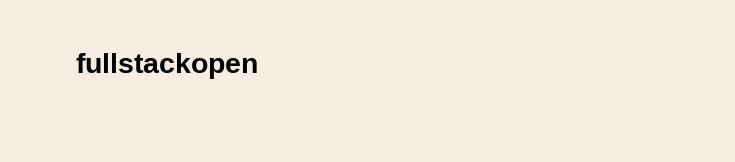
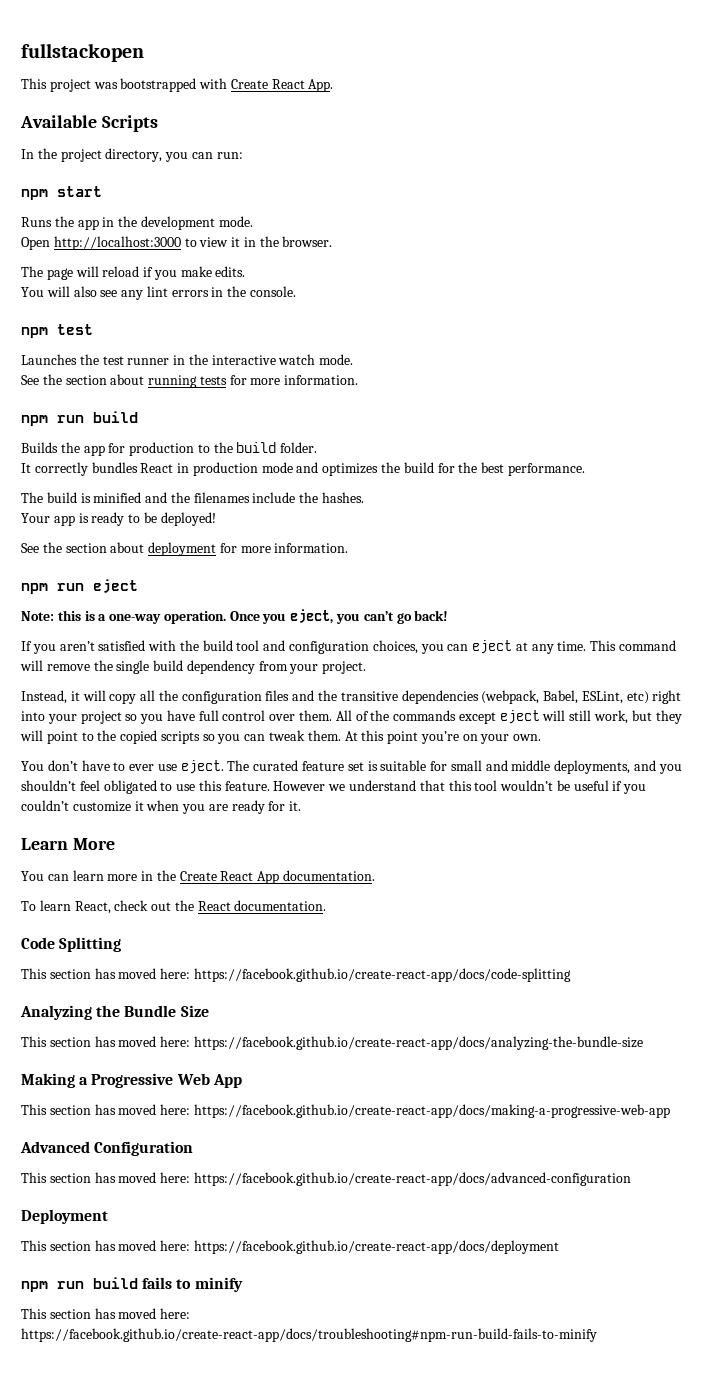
(258, 66) none -> [21,78,334,92] [20,115,158,132] [21,148,243,162] [21,186,102,200] [21,216,253,230] [21,236,333,250] [21,266,246,280] [21,286,297,300] [21,324,93,338] [21,354,354,365] [21,374,359,388] [21,411,138,426] [21,442,318,456] [21,462,585,476] [21,492,365,503] [21,512,216,526] [21,542,349,556] [21,579,138,594] [21,609,449,624] [21,640,677,654] [20,660,367,674] [21,690,682,704] [21,710,682,724] [20,730,542,744] [21,760,682,774] [21,780,647,794] [21,800,302,814] [21,838,115,850] [21,870,376,884] [21,900,327,914] [21,937,122,952] [21,968,571,982] [20,1005,209,1020] [21,1036,643,1050] [21,1073,242,1088] [21,1104,670,1118] [20,1141,194,1156] [21,1172,631,1186] [21,1209,108,1224] [21,1240,559,1254] [21,1277,243,1292] [21,1308,191,1319] [21,1328,597,1342] // This project was bootstrapped with Create React App. // Available Scripts // In the project directory, you can run: // npm start // Runs the app in the development mode. // Open http://localhost:3000 to view it in the browser. // The page will reload if you make edits. // You will also see any lint errors in the console. // npm test // Launches the test runner in the interactive watch mode. // See the section about running tests for more information. // npm run build // Builds the app for production to the build folder. // It correctly bundles React in production mode and optimizes the build for the best performance. // The build is minified and the filenames include the hashes. // Your app is ready to be deployed! // See the section about deployment for more information. // npm run eject // Note: this is a one-way operation. Once you eject, you can’t go back! // If you aren’t satisfied with the build tool and configuration choices, you can eject at any time. This command will remove the single build dependency from your project. // Instead, it will copy all the configuration files and the transitive dependencies (webpack, Babel, ESLint, etc) right into your project so you have full control over them. All of the commands except eject will still work, but they will point to the copied scripts so you can tweak them. At this point you’re on your own. // You don’t have to ever use eject. The curated feature set is suitable for small and middle deployments, and you shouldn’t feel obligated to use this feature. However we understand that this tool wouldn’t be useful if you couldn’t customize it when you are ready for it. // Learn More // You can learn more in the Create React App documentation. // To learn React, check out the React documentation. // Code Splitting // This section has moved here: https://facebook.github.io/create-react-app/docs/code-splitting // Analyzing the Bundle Size // This section has moved here: https://facebook.github.io/create-react-app/docs/analyzing-the-bundle-size // Making a Progressive Web App // This section has moved here: https://facebook.github.io/create-react-app/docs/making-a-progressive-web-app // Advanced Configuration // This section has moved here: https://facebook.github.io/create-react-app/docs/advanced-configuration // Deployment // This section has moved here: https://facebook.github.io/create-react-app/docs/deployment // npm run build fails to minify // This section has moved here: https://facebook.github.io/create-react-app/docs/troubleshooting#npm-run-build-fails-to-minify

